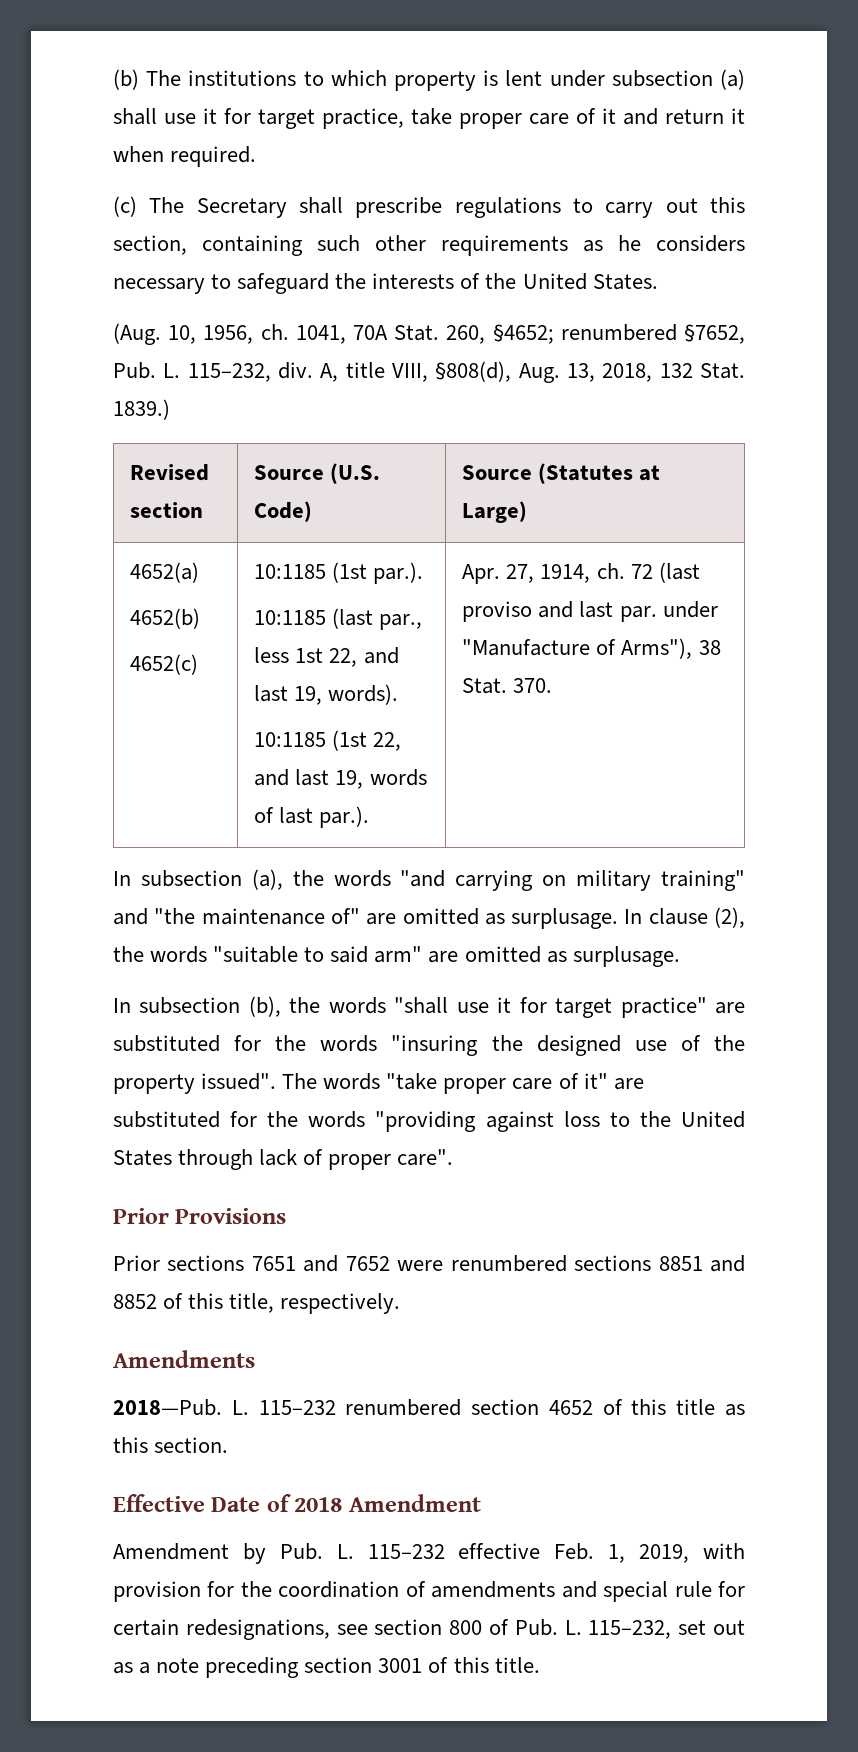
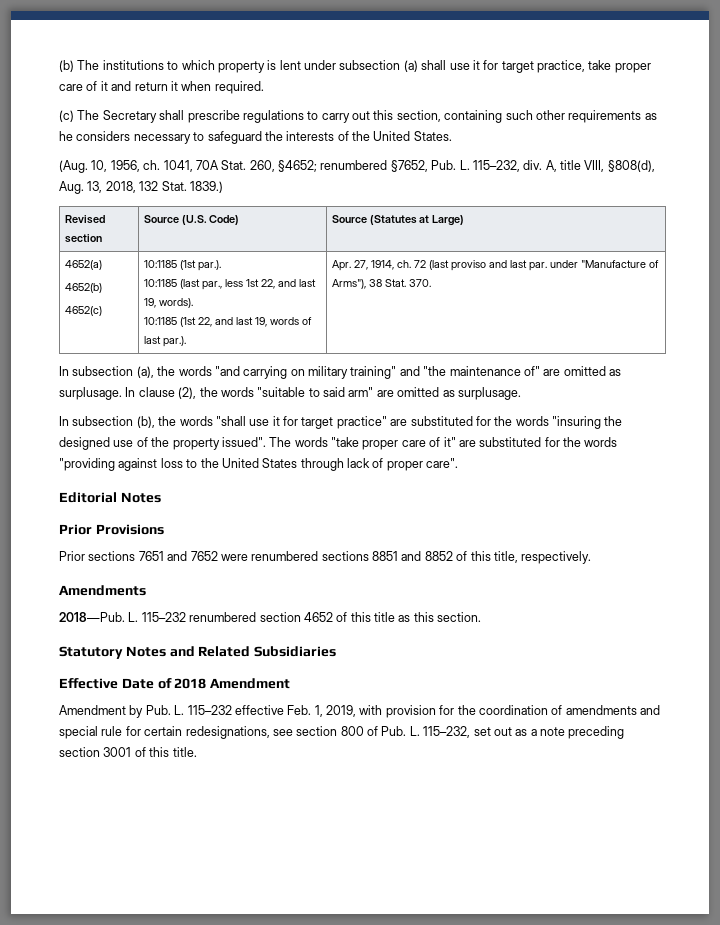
(454, 1157) none -> [59,492,161,503] // Editorial Notes
(229, 1445) none -> [59,646,337,659] // Statutory Notes and Related Subsidiaries

